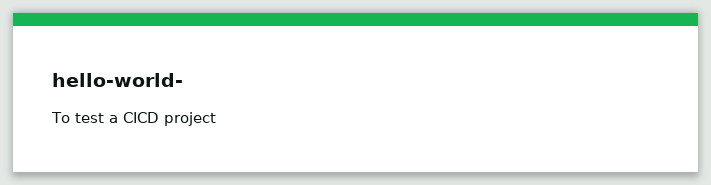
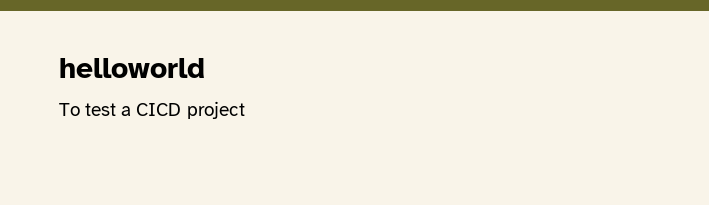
[52,73,183,87] hello-world- -> [59,58,205,78] helloworld

